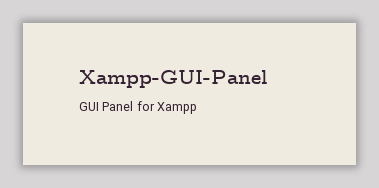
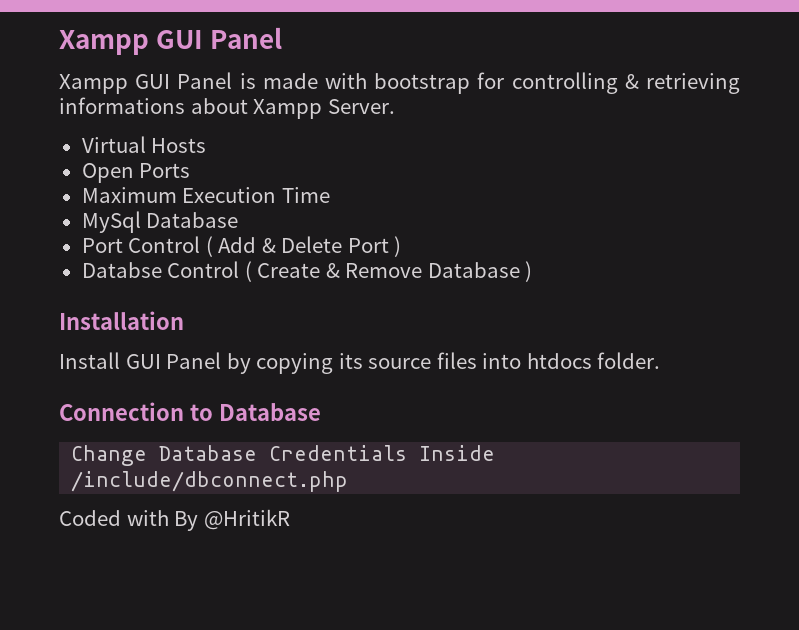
[79,70,268,88] [79,101,198,114] Xampp-GUI-Panel // GUI Panel for Xampp -> [59,27,283,55] [59,72,740,94] [59,97,395,119] [81,136,207,153] [81,163,191,183] [81,187,330,203] [81,211,239,233] [81,236,402,257] [81,261,533,282] [59,311,184,330] [59,352,661,374] [59,402,321,421] [71,445,496,466] [71,471,349,492] [59,509,290,531] Xampp GUI Panel // Xampp GUI Panel is made with bootstrap for controlling & retrieving informations about Xampp Server. // Virtual Hosts // Open Ports // Maximum Execution Time // MySql Database // Port Control ( Add & Delete Port ) // Databse Control ( Create & Remove Database ) // Installation // Install GUI Panel by copying its source files into htdocs folder. // Connection to Database // Change Database Credentials Inside /include/dbconnect.php // Coded with By @HritikR

